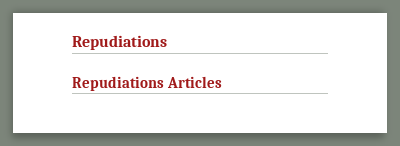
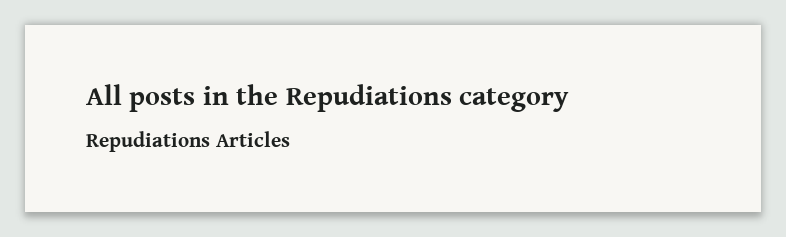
[72,35,167,50] Repudiations -> [86,84,570,112] All posts in the Repudiations category

